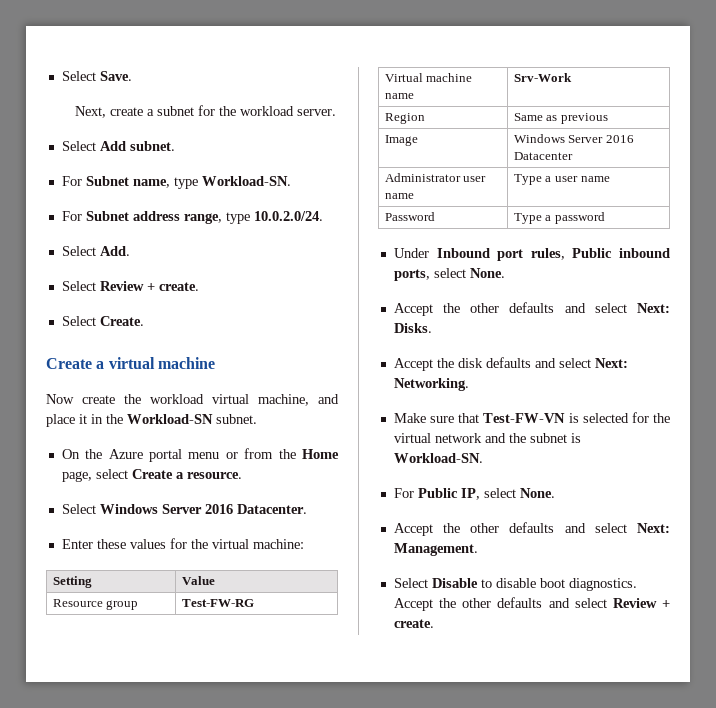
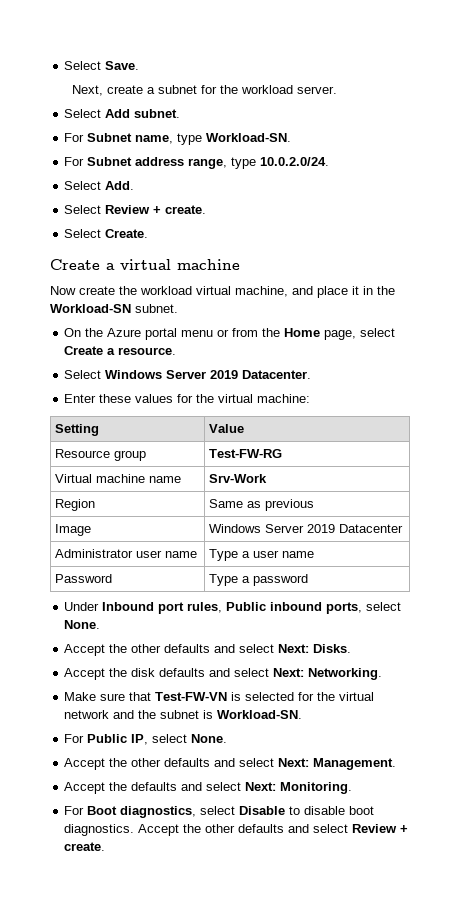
[204,504,233,514] 2016 -> [210,370,239,379] 2019
[606,135,635,143] 2016 -> [307,524,336,533] 2019
[393,578,428,588] Select -> [64,782,353,794] [64,806,236,818] Accept the defaults and select Next: Monitoring. // For Boot diagnostics, select

